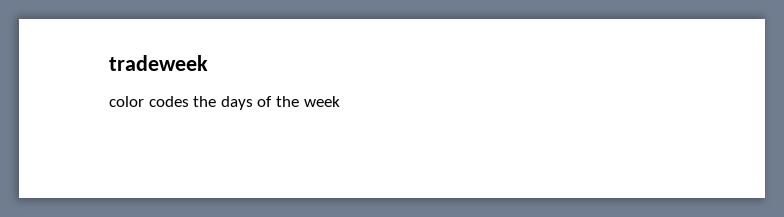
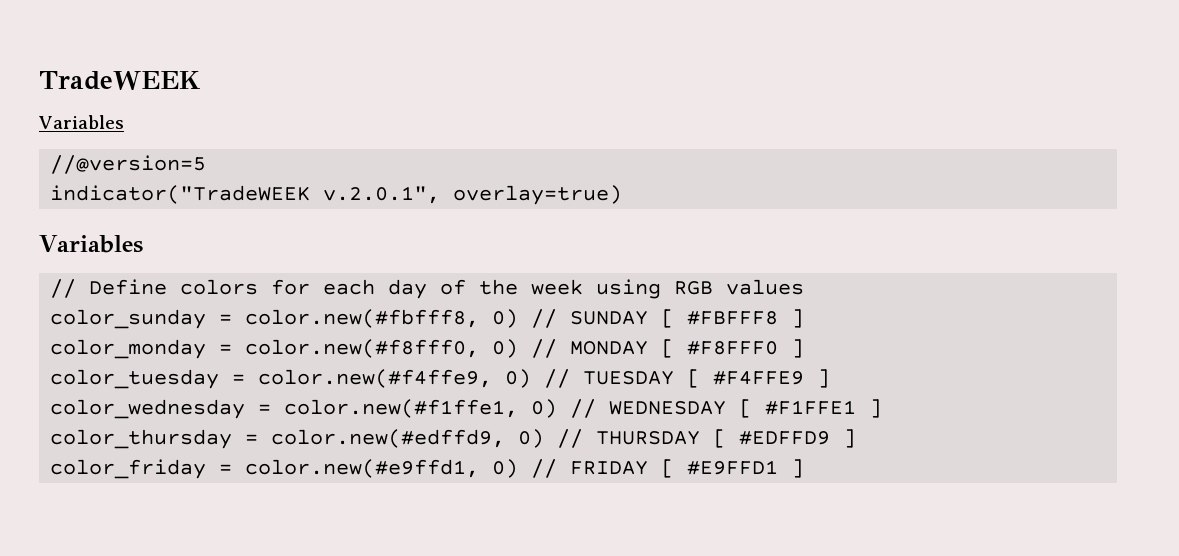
[109,55,208,71] [109,96,340,110] tradeweek // color codes the days of the week -> [39,71,201,90] [39,115,124,129] [50,155,207,174] [50,185,623,205] [39,235,143,253] [50,279,805,299] [50,309,805,329] [50,339,805,359] [50,369,831,389] [50,399,883,419] [50,429,857,449] [50,459,805,479] TradeWEEK // Variables // //@version=5 // indicator("TradeWEEK v.2.0.1", overlay=true) // Variables // // Define colors for each day of the week using RGB values // color_sunday = color.new(#fbfff8, 0) // SUNDAY [ #FBFFF8 ] // color_monday = color.new(#f8fff0, 0) // MONDAY [ #F8FFF0 ] // color_tuesday = color.new(#f4ffe9, 0) // TUESDAY [ #F4FFE9 ] // color_wednesday = color.new(#f1ffe1, 0) // WEDNESDAY [ #F1FFE1 ] // color_thursday = color.new(#edffd9, 0) // THURSDAY [ #EDFFD9 ] // color_friday = color.new(#e9ffd1, 0) // FRIDAY [ #E9FFD1 ]

